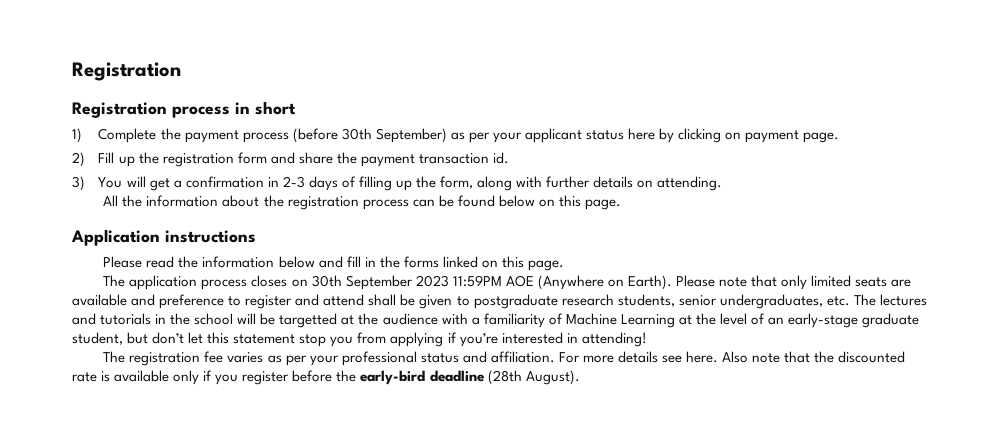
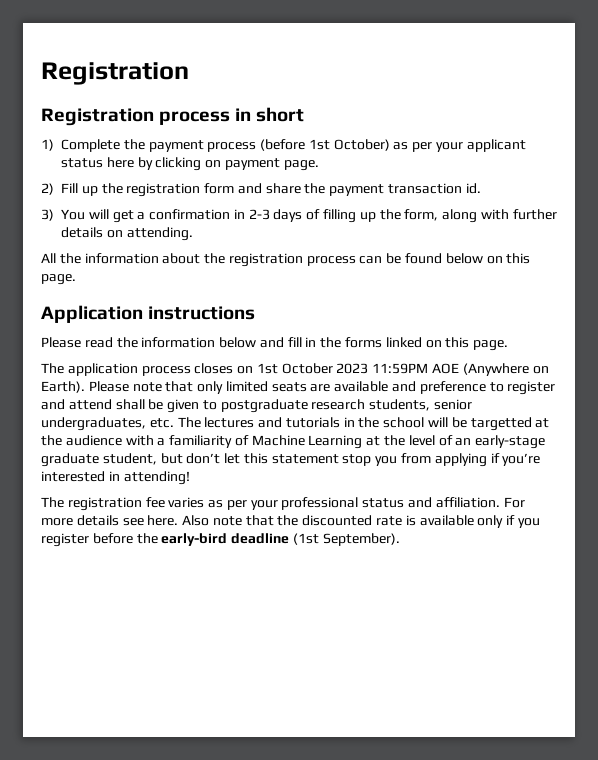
[341,128,447,143] 30th September) -> [308,139,390,151] 1st October)
[311,275,413,290] 30th September -> [256,363,333,374] 1st October
[487,370,580,385] (28th August). -> [292,533,400,546] (1st September).

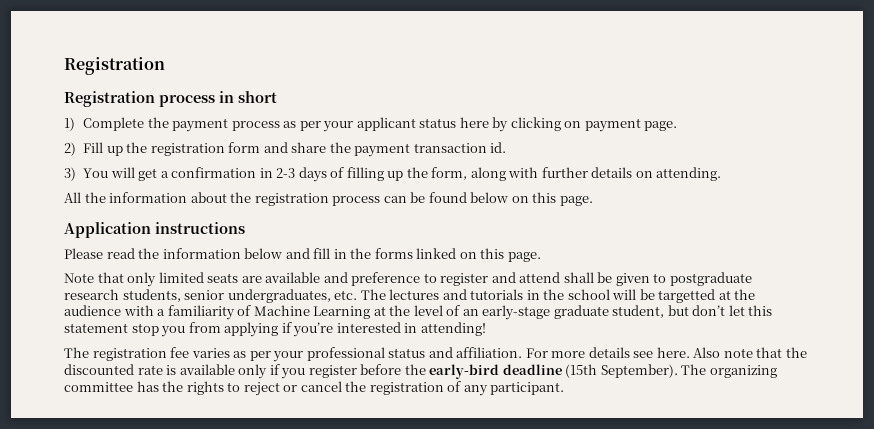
[260,139,390,151] (before 1st October) -> (280, 126) none
[41,363,549,376] [41,381,162,393] The application process closes on 1st October 2023 11:59PM AOE (Anywhere on Earth). Please note -> [64,273,94,283] Note
[292,533,400,546] (1st September). -> [565,364,777,378] [64,381,565,396] (15th September). The organizing committee has the rights to reject or cancel the registration of any participant.

